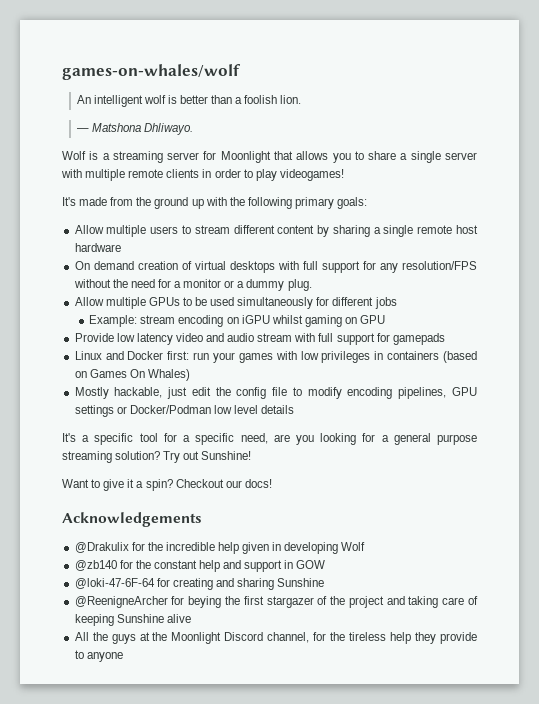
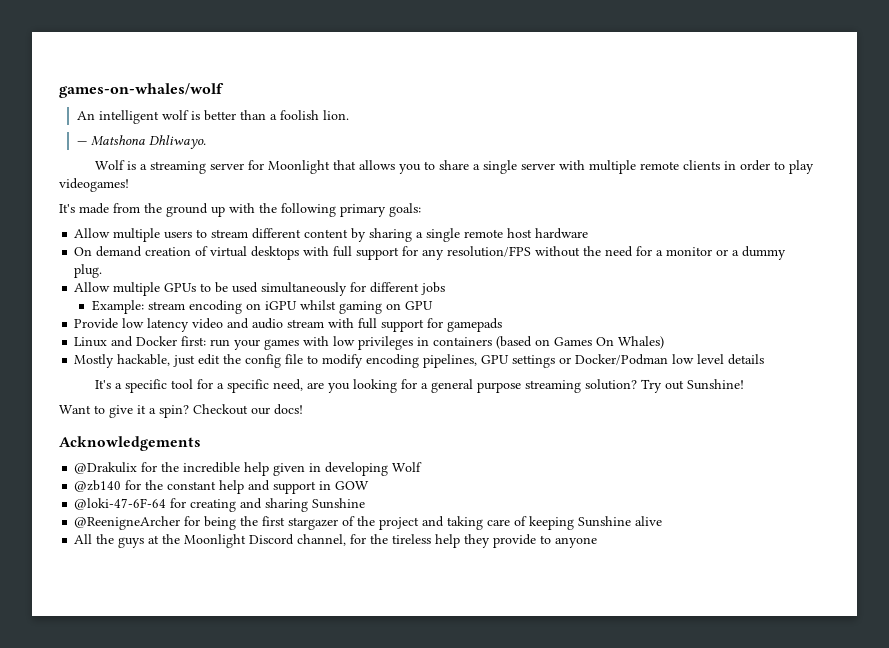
[188,596,222,608] beying -> [204,516,237,530] being

